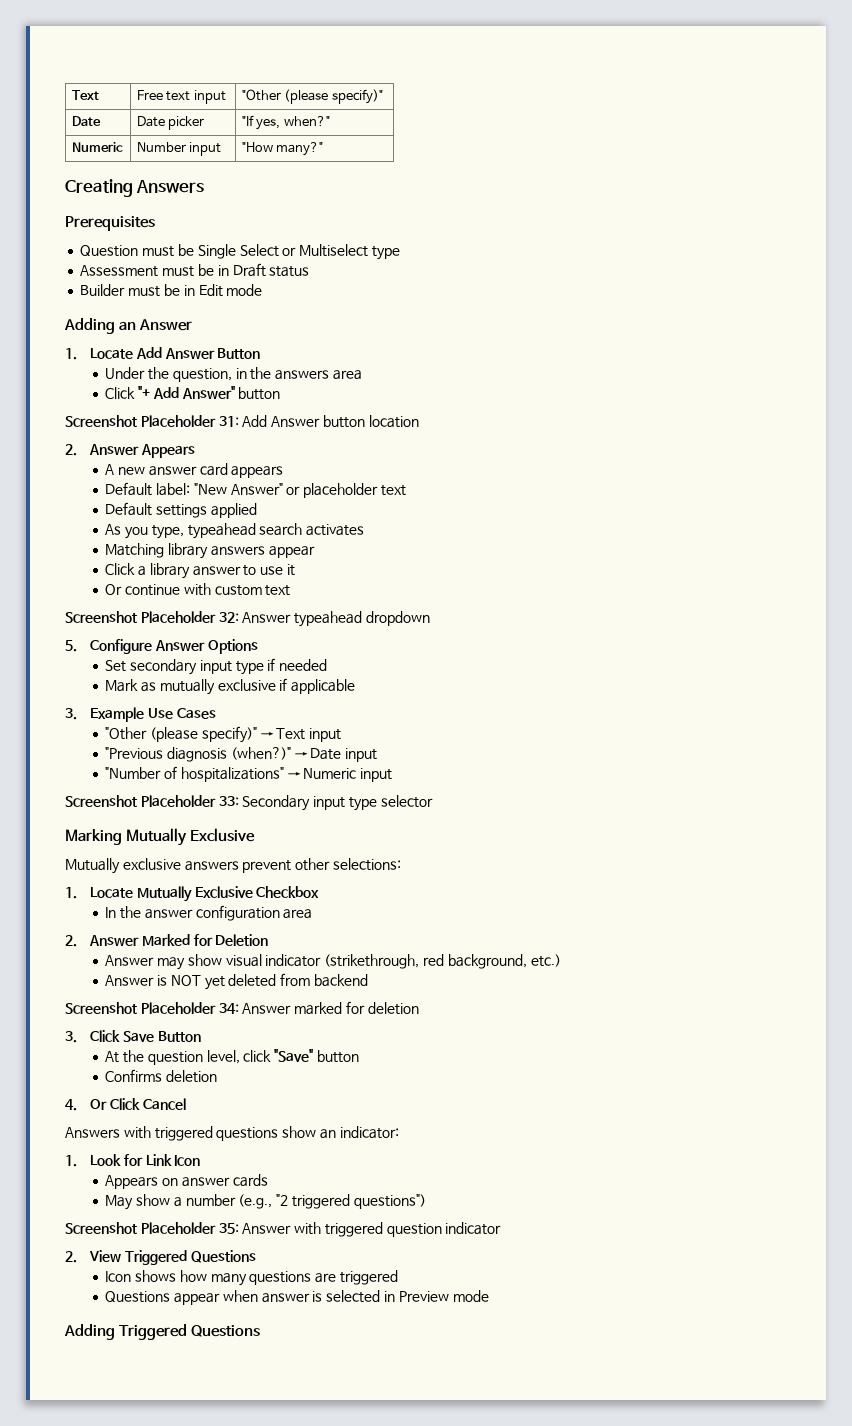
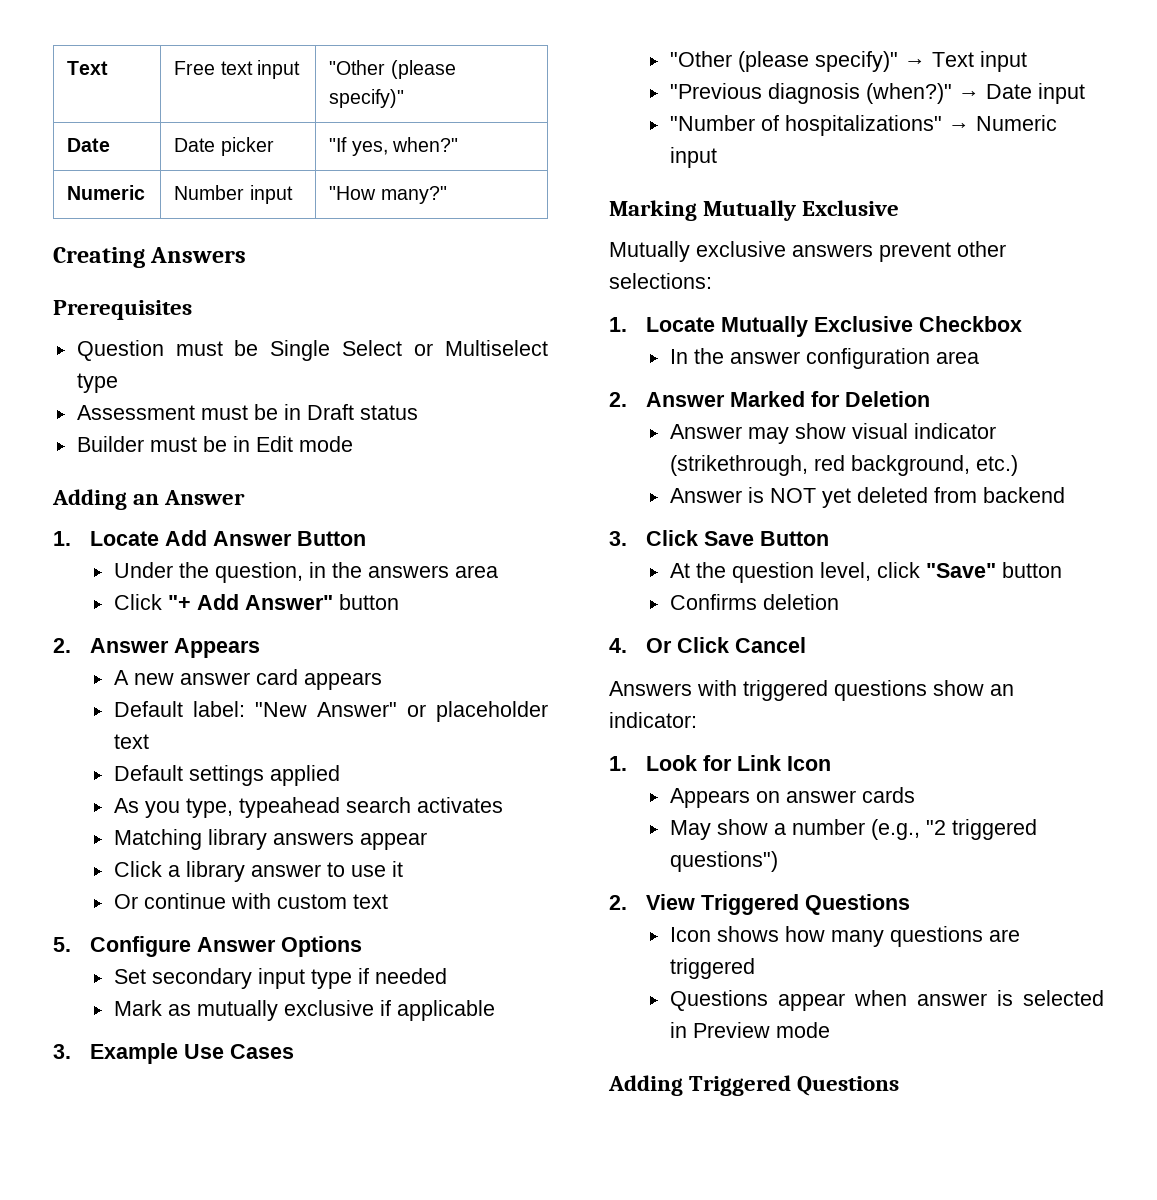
[65,415,419,428] // Screenshot Placeholder 31: Add Answer button location -> (399, 602) none
[65,611,430,627] // Screenshot Placeholder 32: Answer typeahead dropdown -> (388, 901) none
[65,795,433,811] // Screenshot Placeholder 33: Secondary input type selector -> (717, 157) none
[65,1001,419,1015] // Screenshot Placeholder 34: Answer marked for deletion -> (1065, 495) none
[65,1222,502,1237] // Screenshot Placeholder 35: Answer with triggered question indicator -> (778, 861) none

